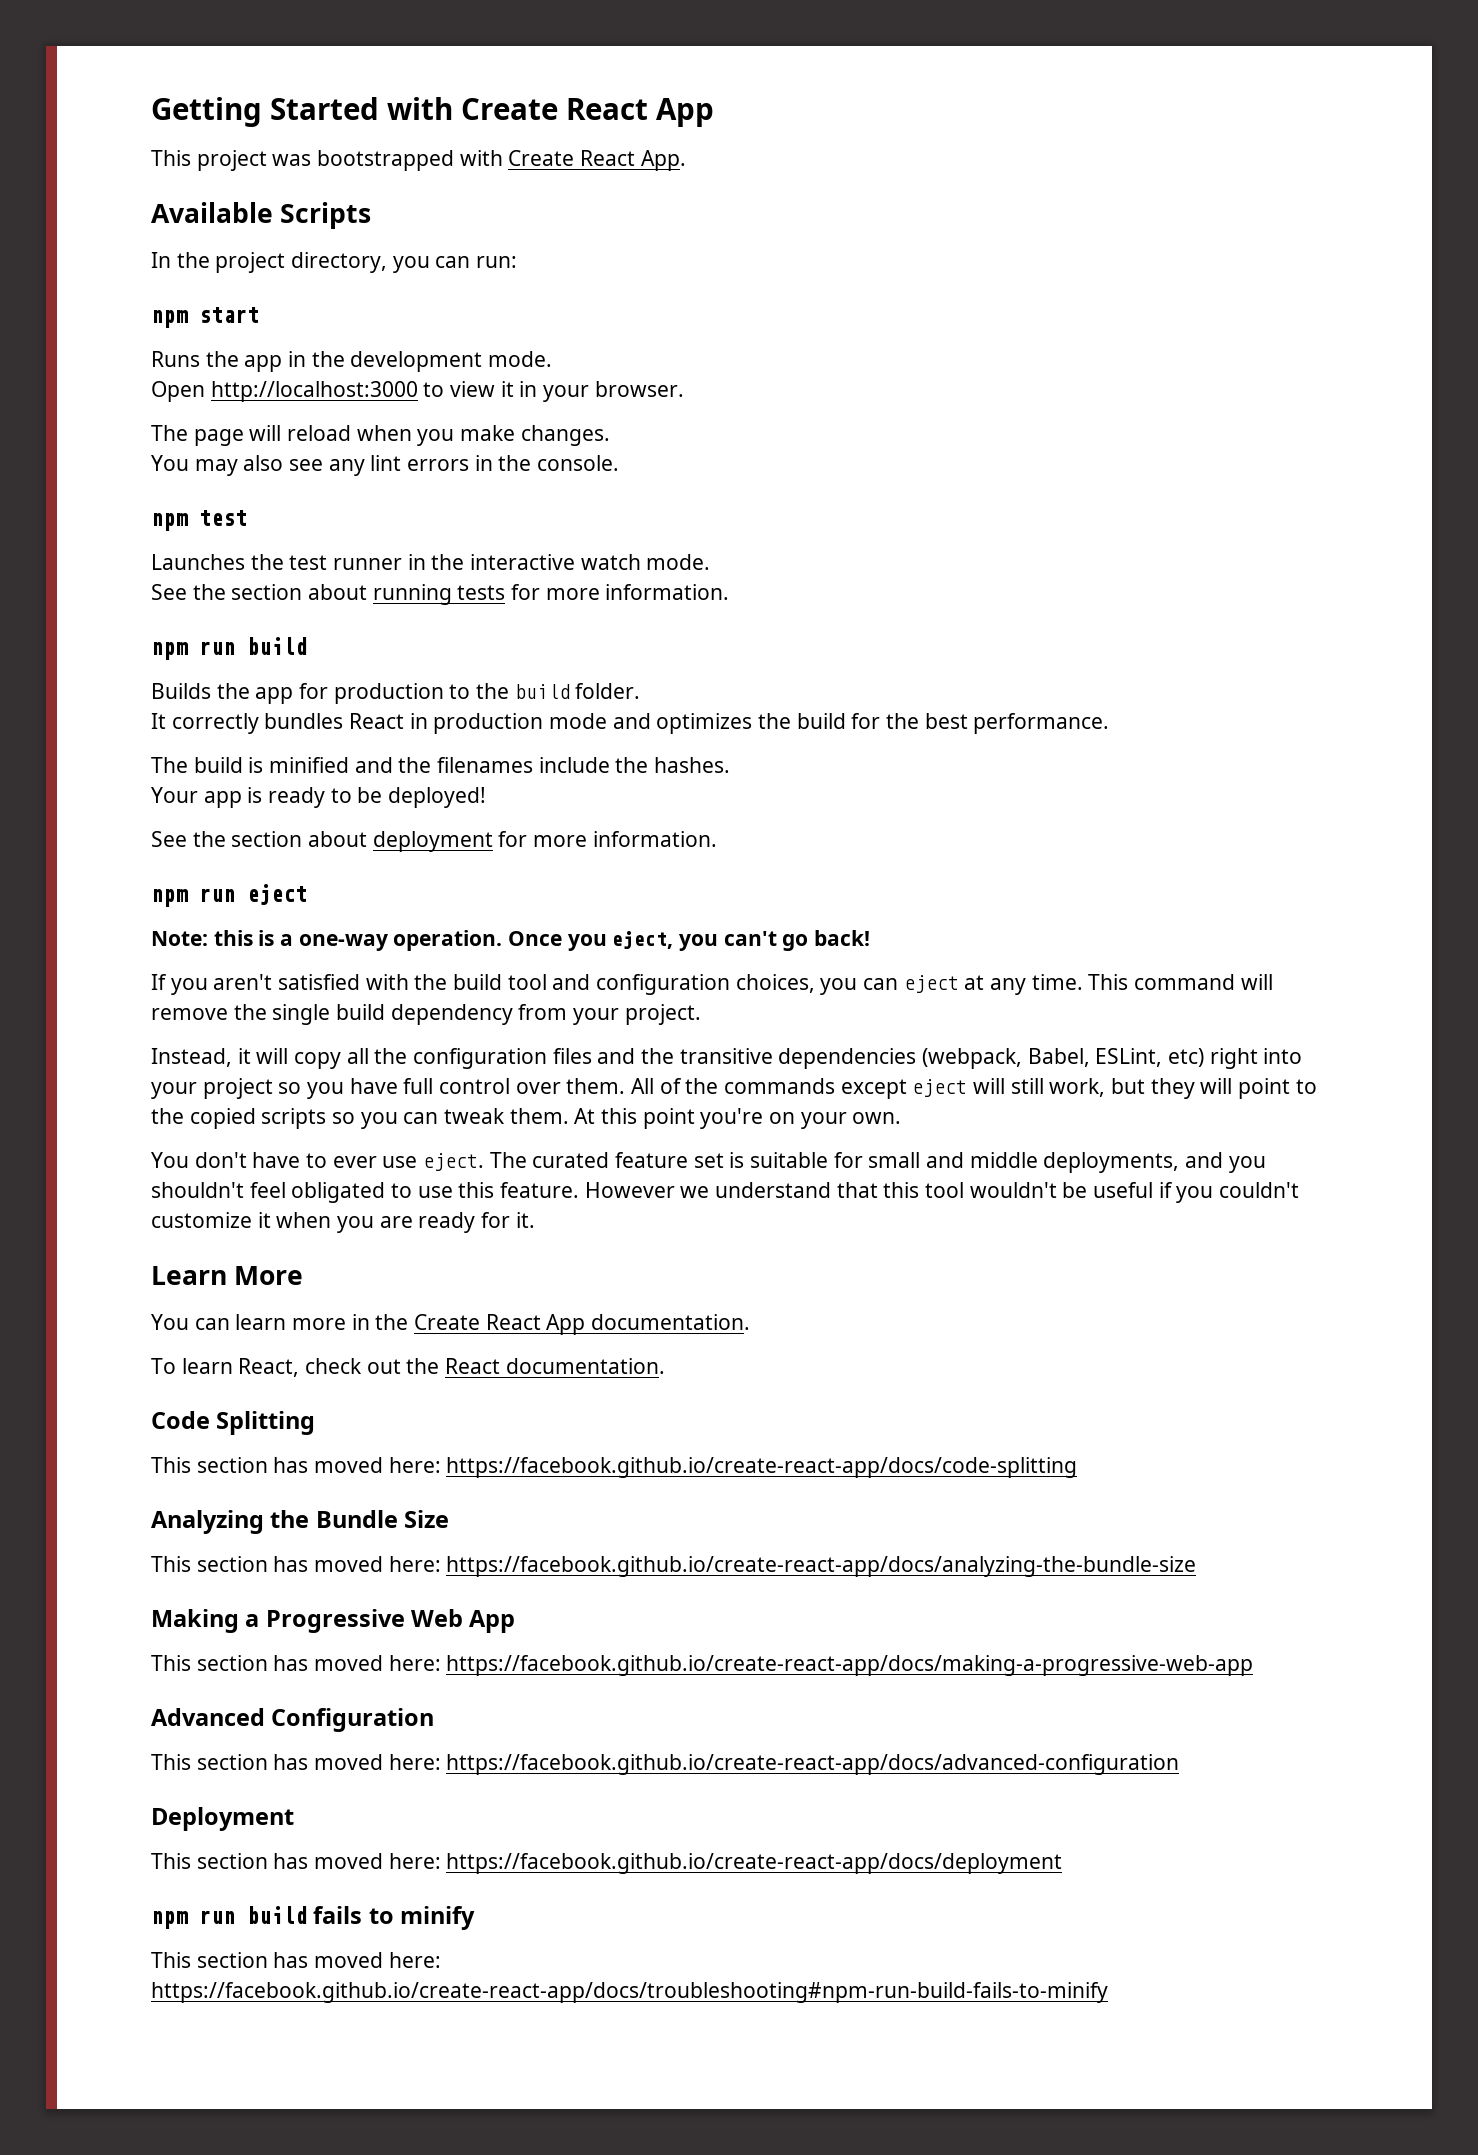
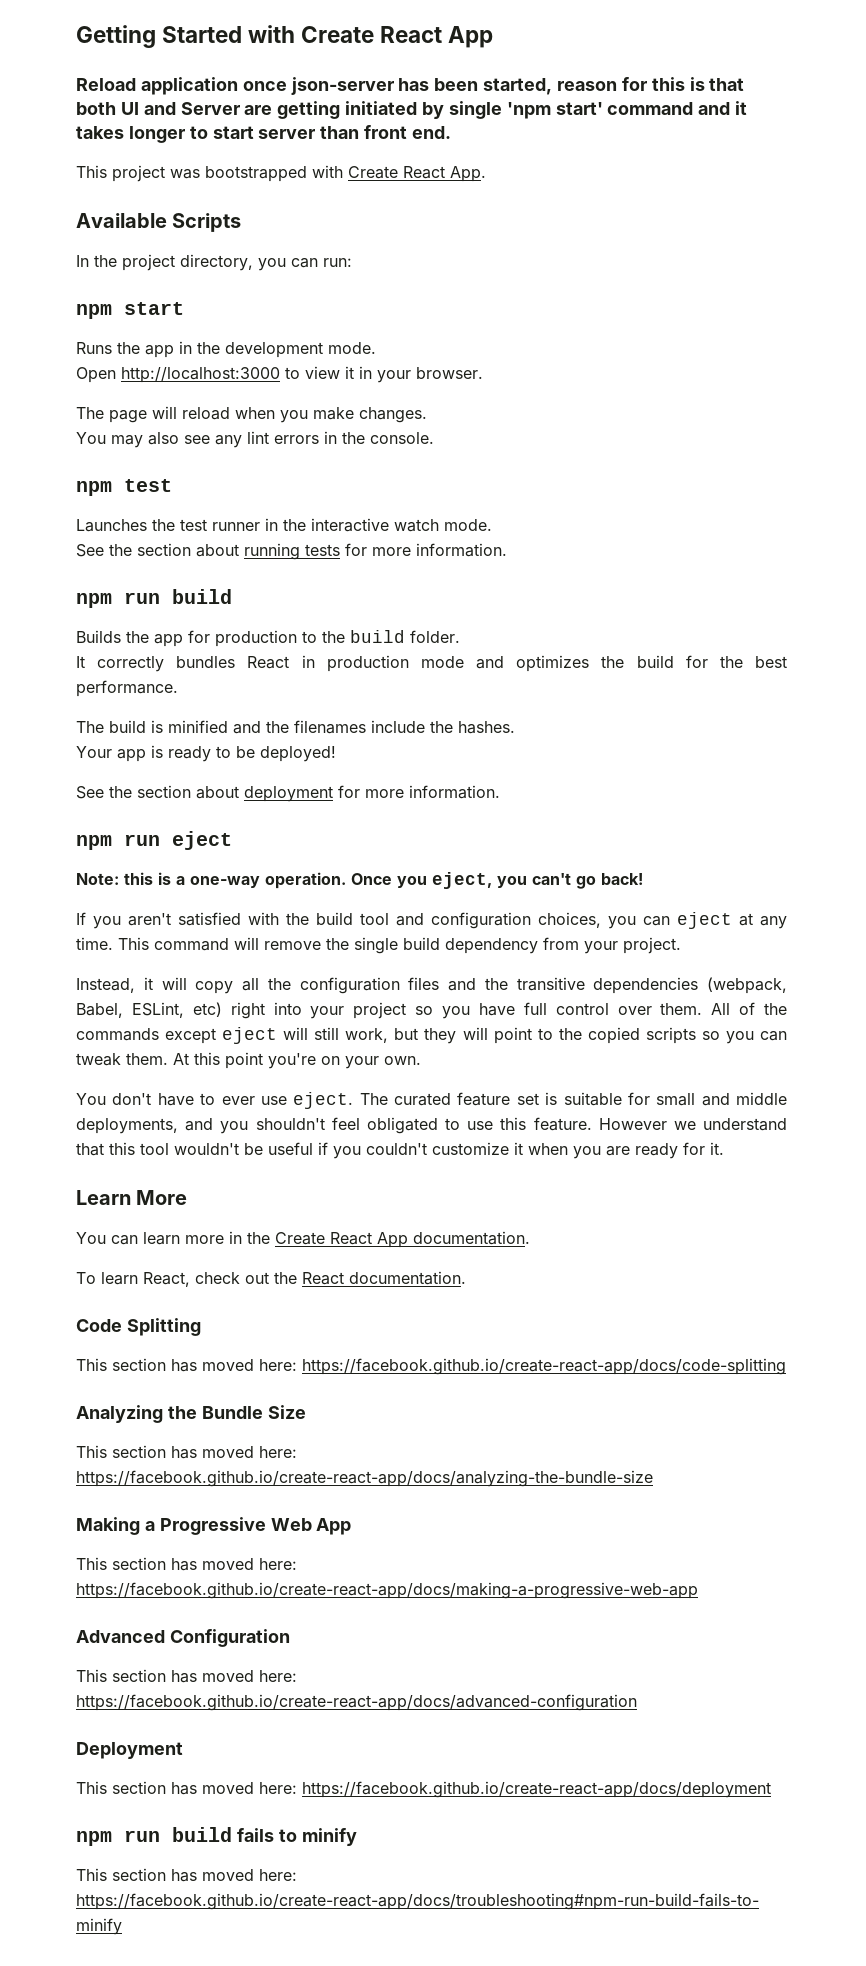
(714, 112) none -> [76,77,745,95] [76,101,748,119] [76,125,452,143] // Reload application once json-server has been started, reason for this is that both UI and Server are getting initiated by single 'npm start' command and it takes longer to start server than front end.

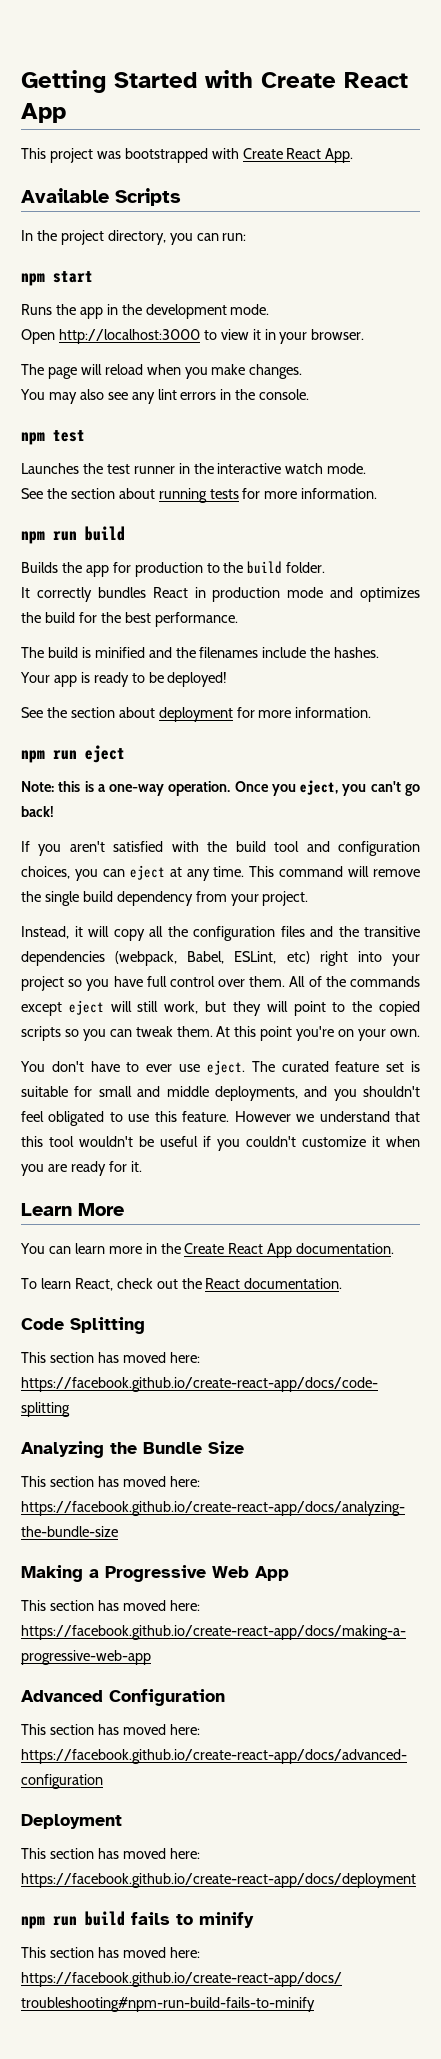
[76,77,745,95] [76,101,748,119] [76,125,452,143] // Reload application once json-server has been started, reason for this is that both UI and Server are getting initiated by single 'npm start' command and it takes longer to start server than front end. -> (66, 113) none

